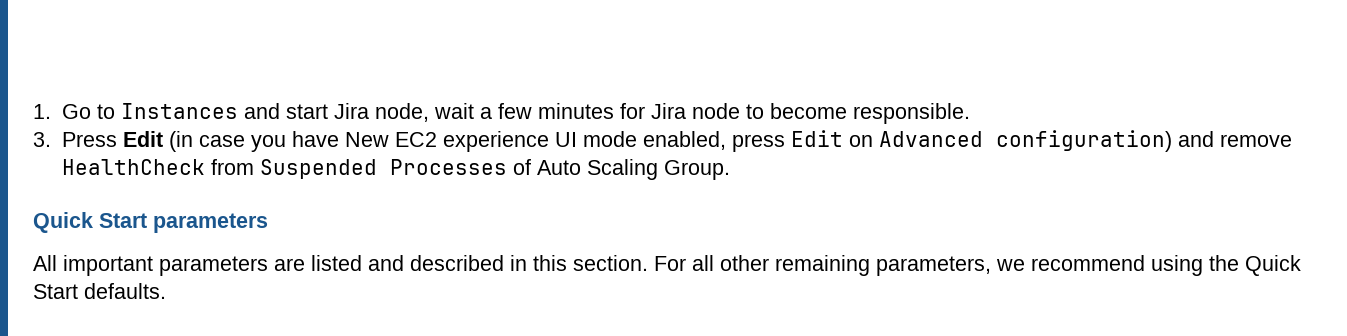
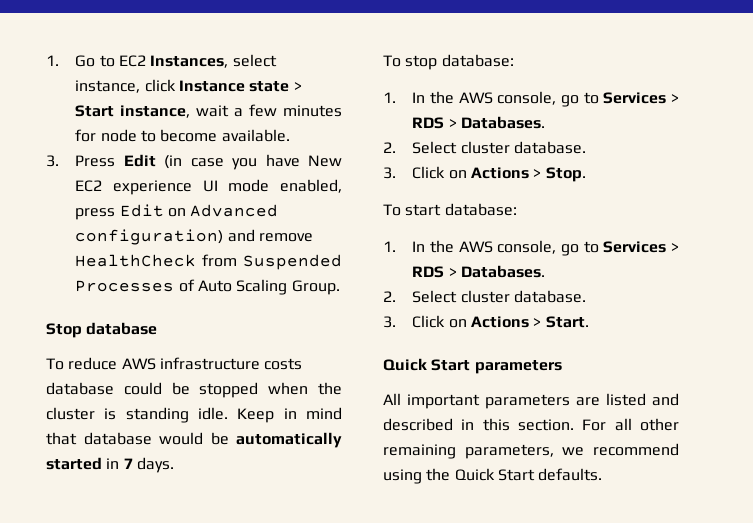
[120,103,429,122] Instances and start Jira node, -> [119,54,277,68] [75,79,302,93] [75,105,191,118] EC2 Instances, select instance, click Instance state > Start instance,
[650,103,686,119] Jira -> (97, 135) none
[852,103,970,124] responsible. -> [221,129,290,142] available.
(730, 170) none -> [46,322,158,338] [46,357,303,370] [46,382,342,398] [46,407,342,423] [46,432,342,448] [46,457,174,473] [383,54,514,70] [383,91,679,107] [412,116,546,129] [383,141,587,154] [383,166,586,182] [383,203,517,216] [383,240,679,256] [412,265,546,278] [383,290,587,303] [383,315,589,328] // Stop database // To reduce AWS infrastructure costs database could be stopped when the cluster is standing idle. Keep in mind that database would be automatically started in 7 days. // To stop database: // 1. In the AWS console, go to Services > RDS > Databases. // 2. Select cluster database. // 3. Click on Actions > Stop. // To start database: // 1. In the AWS console, go to Services > RDS > Databases. // 2. Select cluster database. // 3. Click on Actions > Start.

